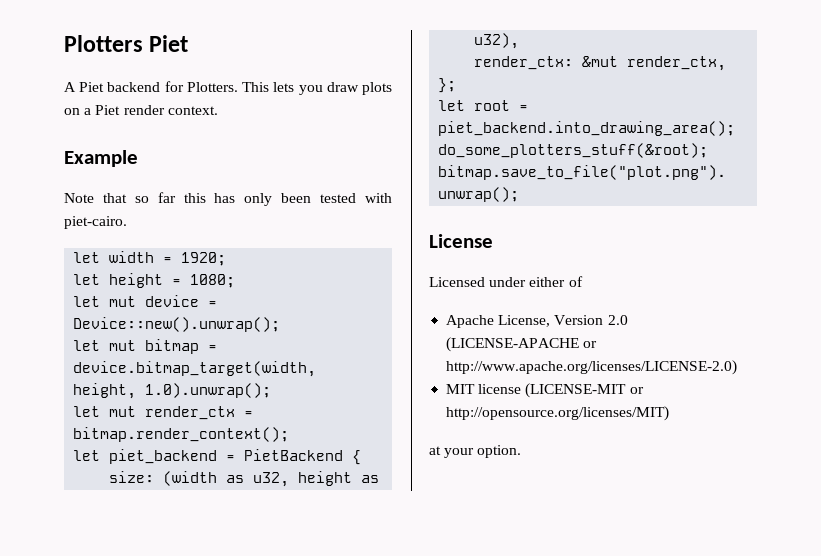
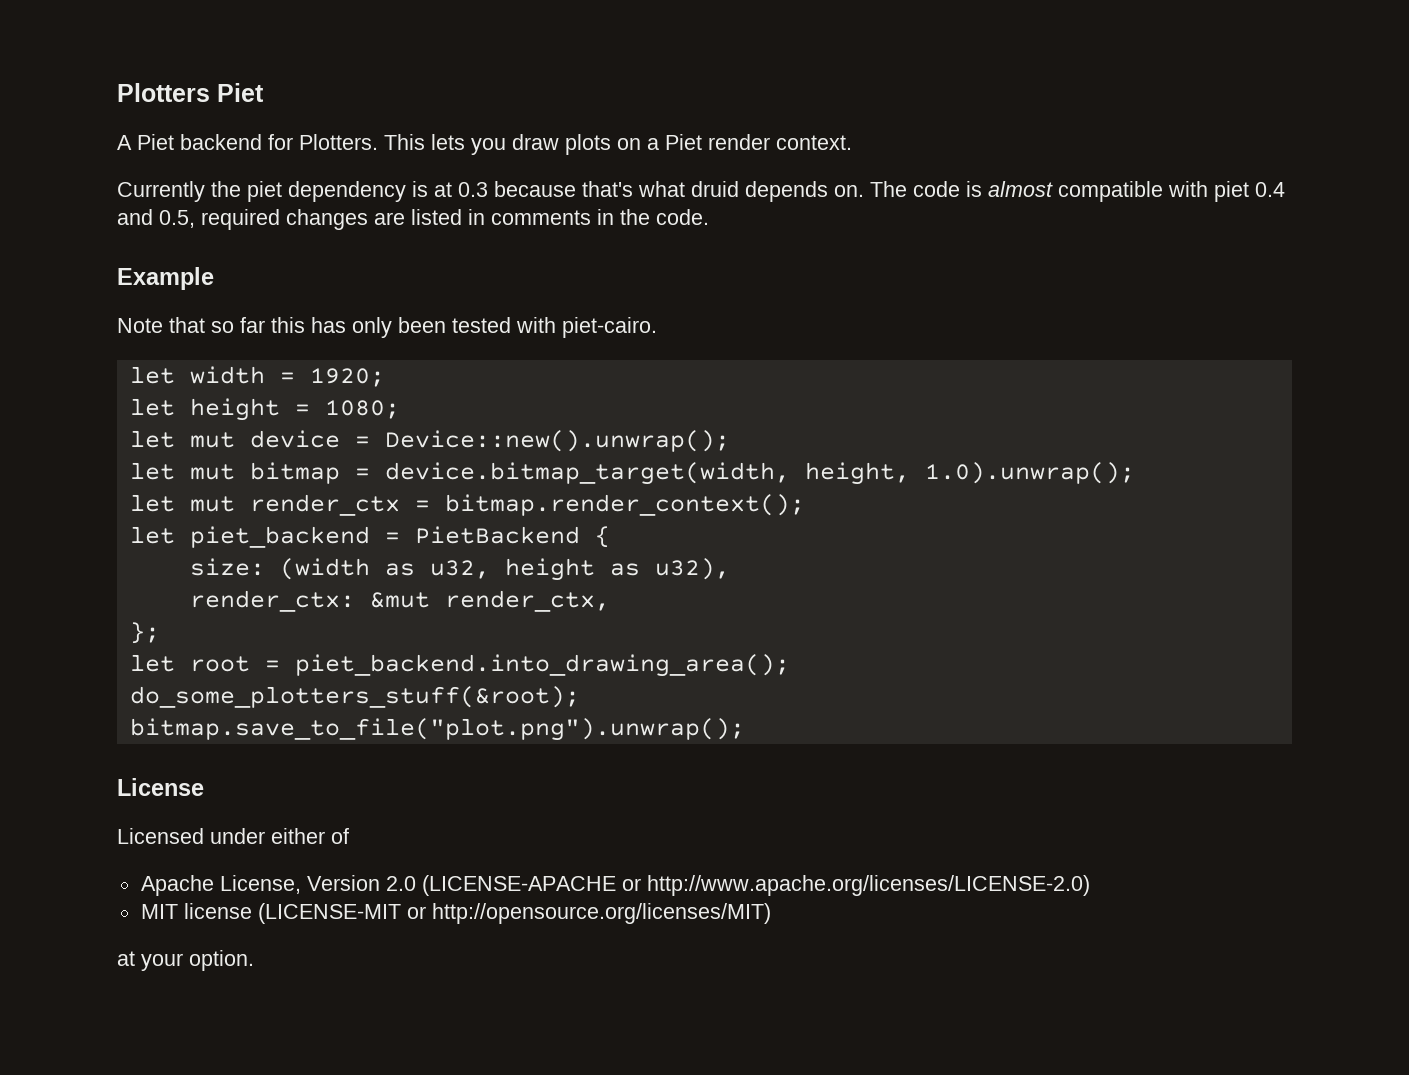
(218, 110) none -> [117,181,1285,202] [117,209,709,230] // Currently the piet dependency is at 0.3 because that's what druid depends on. The code is almost compatible with piet 0.4 and 0.5, required changes are listed in comments in the code.

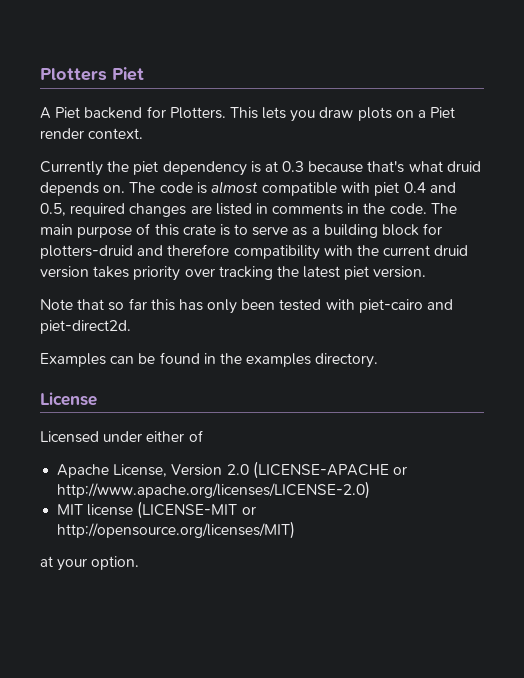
[117,267,214,290] // Example -> [430,203,457,214] [40,223,443,238] [40,244,469,260] [40,266,427,281] The main purpose of this crate is to serve as a building block for plotters-druid and therefore compatibility with the current druid version takes priority over tracking the latest piet version.
[562,317,657,338] [129,366,385,387] [129,398,400,421] [129,430,730,452] [129,462,1135,485] [129,494,805,516] [129,526,610,548] [189,558,730,581] [189,590,610,612] [129,622,160,644] [129,654,790,677] [129,686,580,708] [129,718,745,741] piet-cairo. // let width = 1920; // let height = 1080; // let mut device = Device::new().unwrap(); // let mut bitmap = device.bitmap_target(width, height, 1.0).unwrap(); // let mut render_ctx = bitmap.render_context(); // let piet_backend = PietBackend { // size: (width as u32, height as u32), // render_ctx: &mut render_ctx, // }; // let root = piet_backend.into_drawing_area(); // do_some_plotters_stuff(&root); // bitmap.save_to_file("plot.png").unwrap(); -> [358,299,454,313] [40,320,131,334] [40,352,379,368] piet-cairo and piet-direct2d. // Examples can be found in the examples directory.

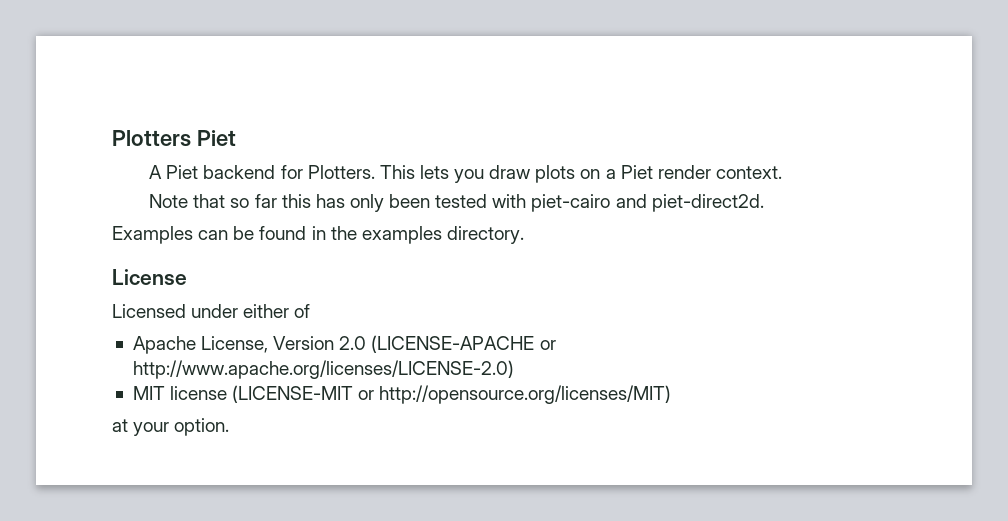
[40,161,481,176] [40,181,456,196] [40,203,457,217] [40,223,443,238] [40,244,469,260] [40,266,427,281] // Currently the piet dependency is at 0.3 because that's what druid depends on. The code is almost compatible with piet 0.4 and 0.5, required changes are listed in comments in the code. The main purpose of this crate is to serve as a building block for plotters-druid and therefore compatibility with the current druid version takes priority over tracking the latest piet version. -> (782, 172) none

